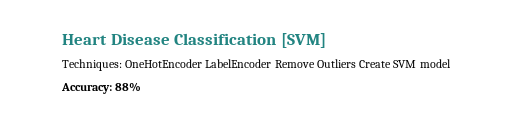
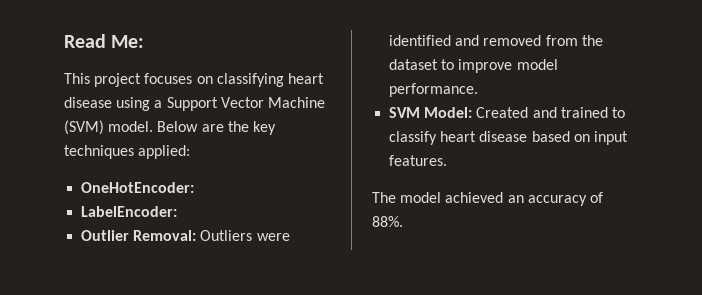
[62,33,326,48] [62,59,451,71] [61,82,142,94] Heart Disease Classification [SVM] // Techniques: OneHotEncoder LabelEncoder Remove Outliers Create SVM model // Accuracy: 88% -> [64,34,145,48] [64,73,324,87] [64,97,325,111] [64,120,276,135] [64,145,191,159] [81,182,195,193] [81,206,178,217] [81,230,290,241] [389,35,603,46] [389,59,558,73] [389,83,479,97] [389,107,625,118] [389,131,628,145] [389,155,448,166] [372,192,603,206] [372,216,403,227] Read Me: // This project focuses on classifying heart disease using a Support Vector Machine (SVM) model. Below are the key techniques applied: // OneHotEncoder: // LabelEncoder: // Outlier Removal: Outliers were identified and removed from the dataset to improve model performance. // SVM Model: Created and trained to classify heart disease based on input features. // The model achieved an accuracy of 88%.

